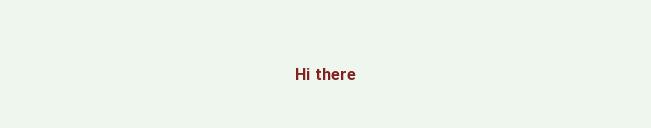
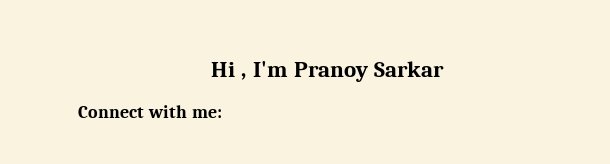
[314,68,356,80] there -> [241,61,444,82] [78,105,222,118] , I'm Pranoy Sarkar // Connect with me:

